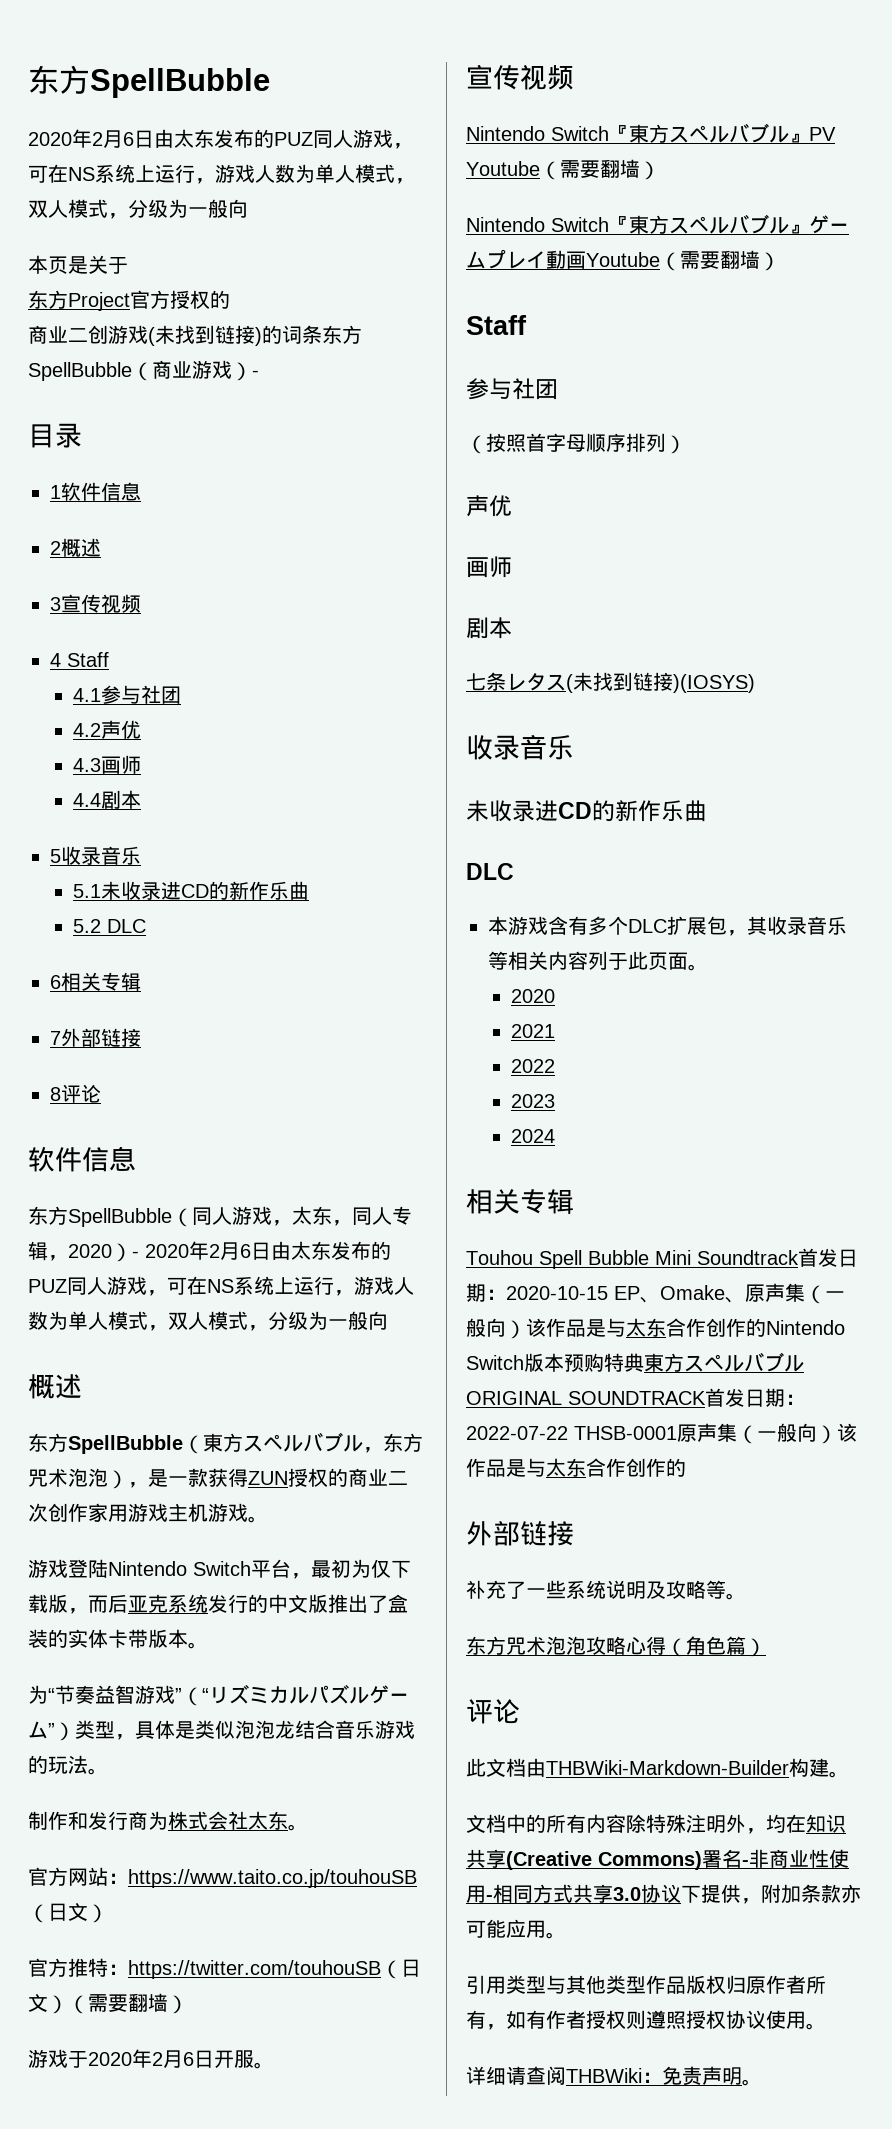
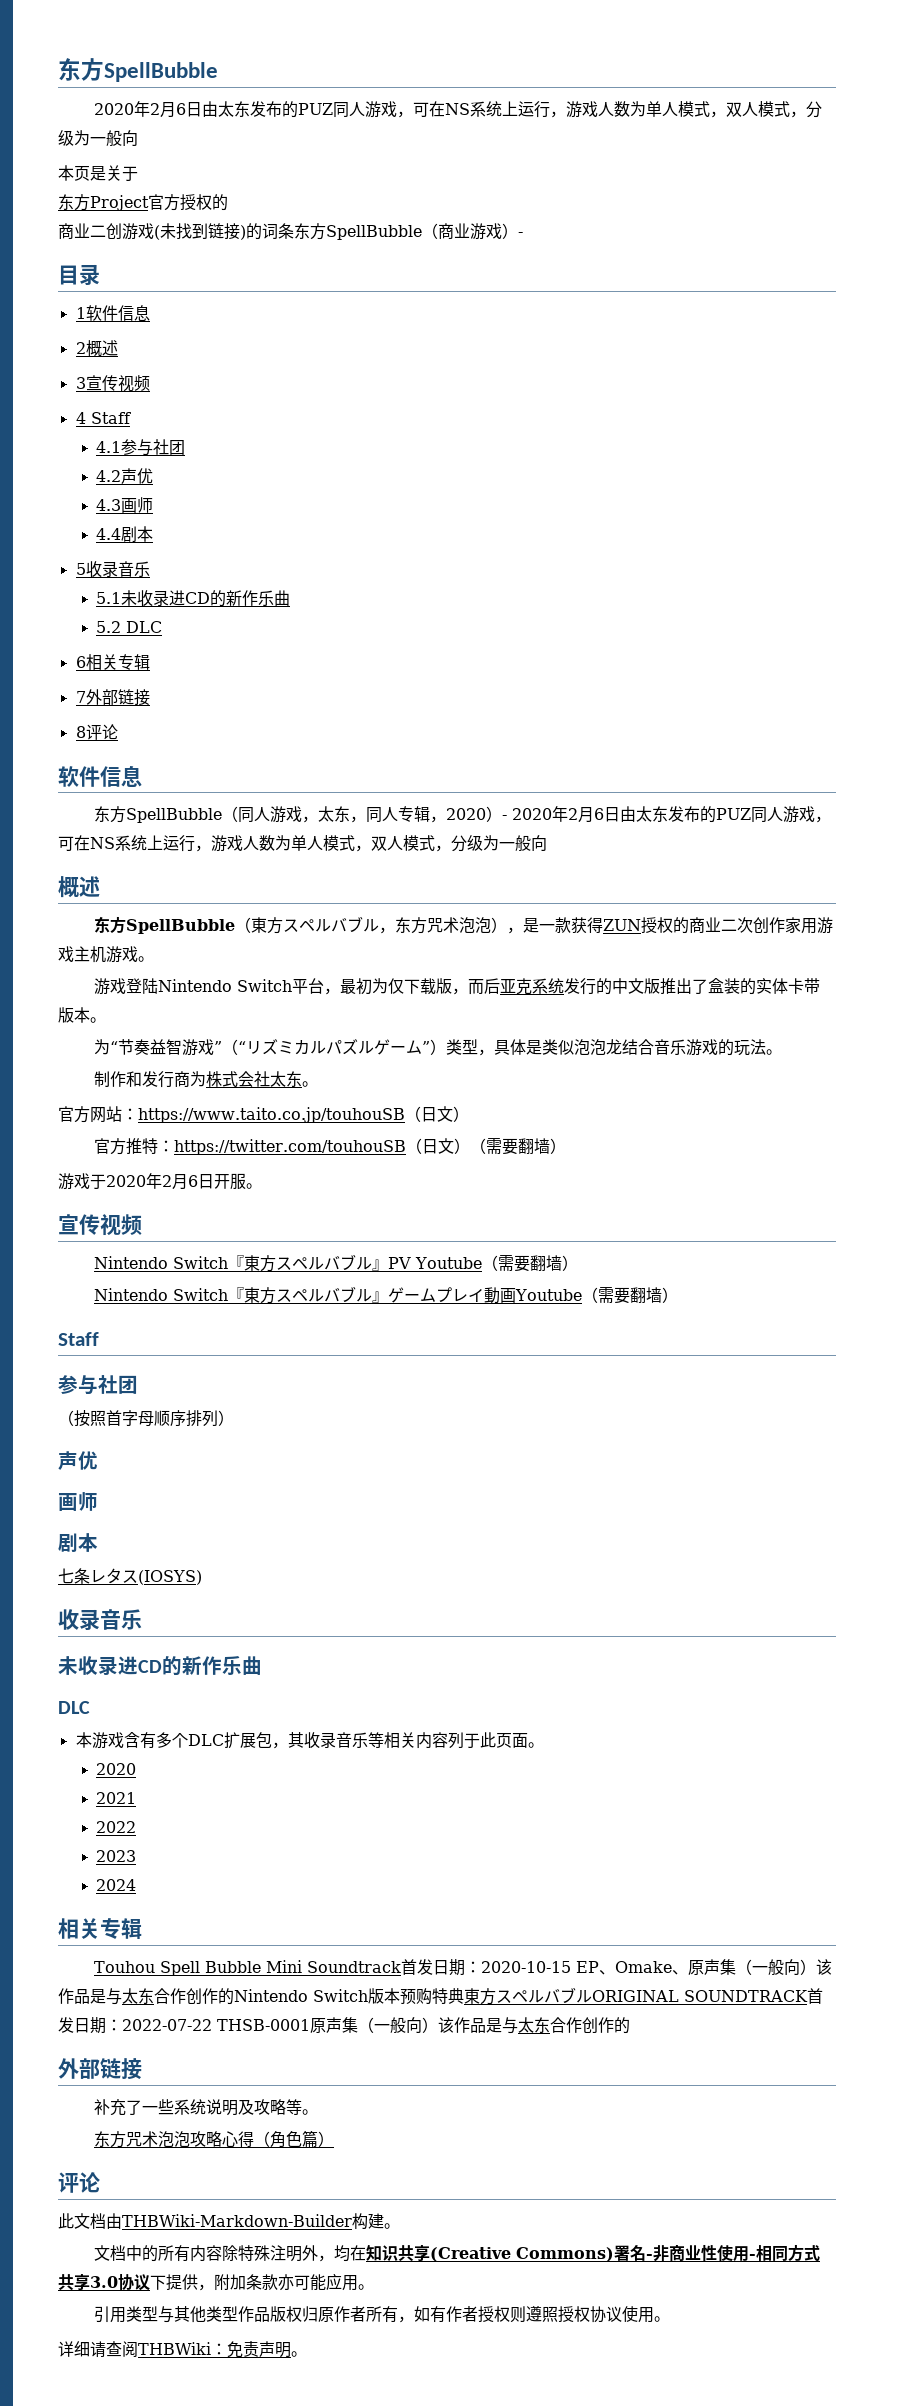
[566,672,755,693] (未找到链接)(IOSYS) -> [138,1570,202,1585] (IOSYS)

